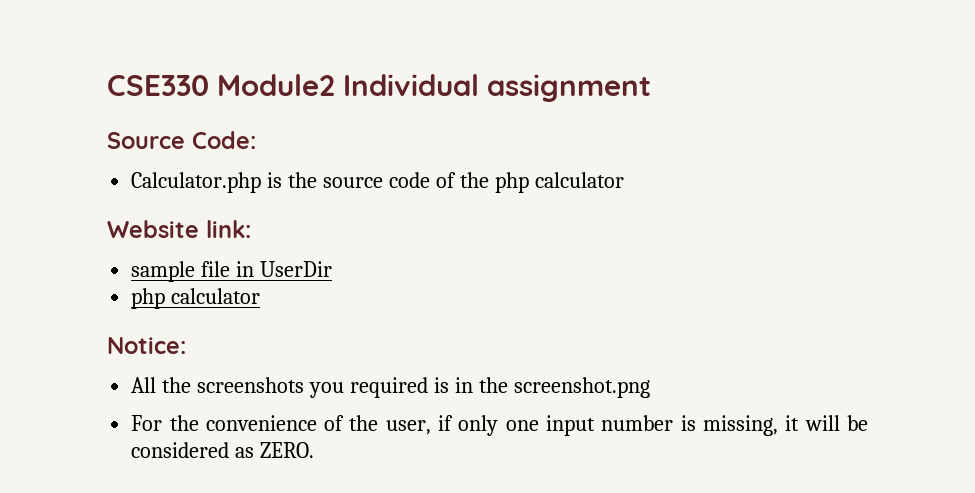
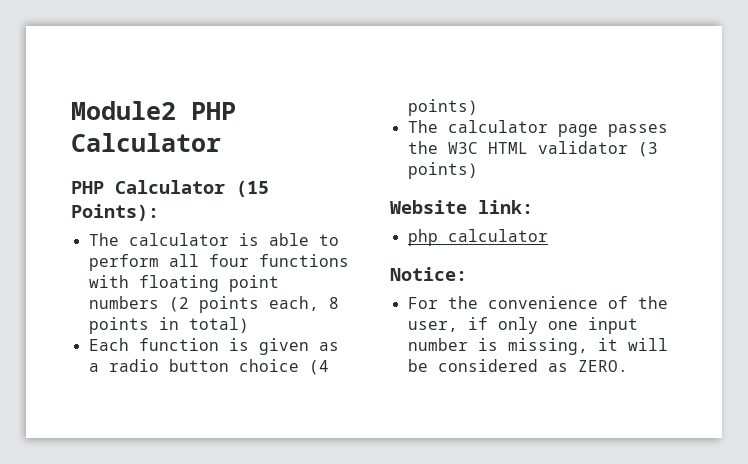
[107,74,651,102] [107,131,256,149] [131,172,624,193] [107,220,251,238] [131,261,333,282] [131,288,261,309] [107,337,186,354] [131,377,650,398] CSE330 Module2 Individual assignment // Source Code: // Calculator.php is the source code of the php calculator // Website link: // sample file in UserDir // php calculator // Notice: // All the screenshots you required is in the screenshot.png -> [71,101,236,120] [71,133,221,152] [71,180,269,197] [71,204,159,221] [88,233,339,246] [88,254,349,271] [88,275,279,292] [88,296,339,313] [88,317,249,334] [88,338,339,355] [88,359,329,375] [407,99,478,116] [407,120,668,137] [407,141,658,157] [407,162,478,179] [390,200,533,214] [407,229,548,246] [390,267,467,281] Module2 PHP Calculator // PHP Calculator (15 Points): // The calculator is able to perform all four functions with floating point numbers (2 points each, 8 points in total) // Each function is given as a radio button choice (4 points) // The calculator page passes the W3C HTML validator (3 points) // Website link: // php calculator // Notice:

